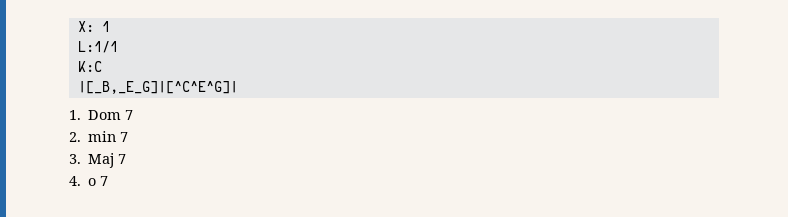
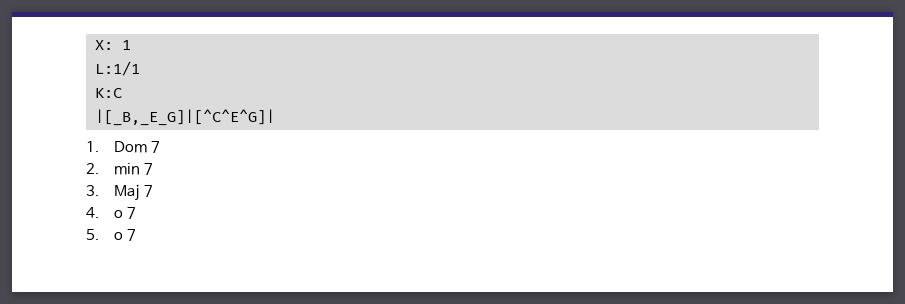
(109, 181) none -> [86,229,136,241] // 5. o 7

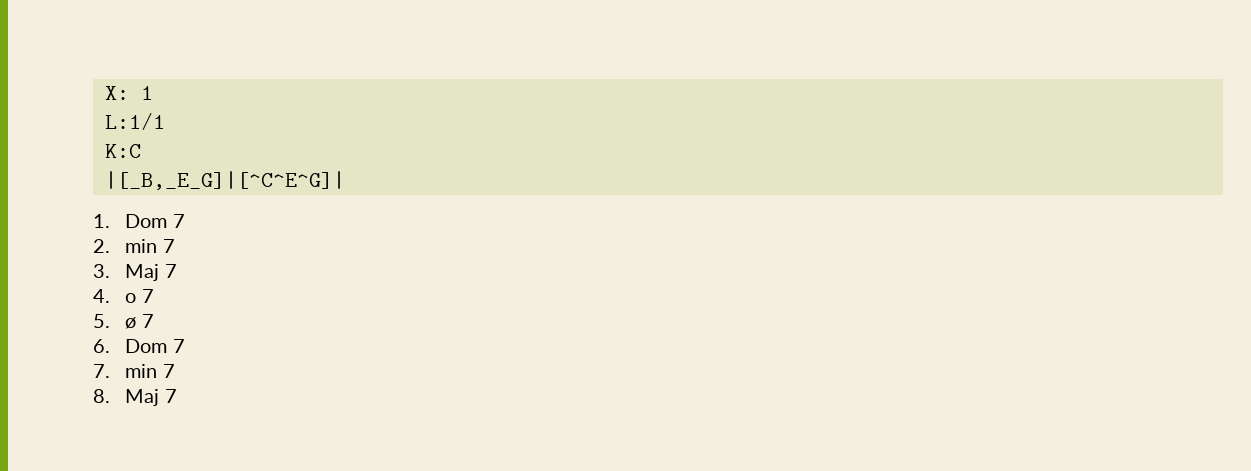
[113,229,136,241] o 7 -> [125,314,154,329] [93,339,185,353] [93,364,175,378] [93,389,177,406] ø 7 // 6. Dom 7 // 7. min 7 // 8. Maj 7

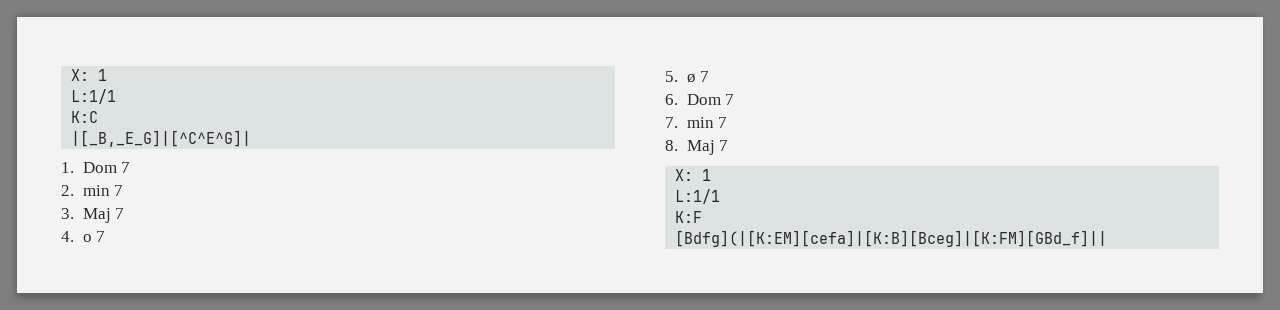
(177, 396) none -> [675,169,712,181] [675,189,721,204] [675,211,703,223] [675,230,1108,247] // X: 1 // L:1/1 // K:F // [Bdfg](|[K:EM][cefa]|[K:B][Bceg]|[K:FM][GBd_f]||

